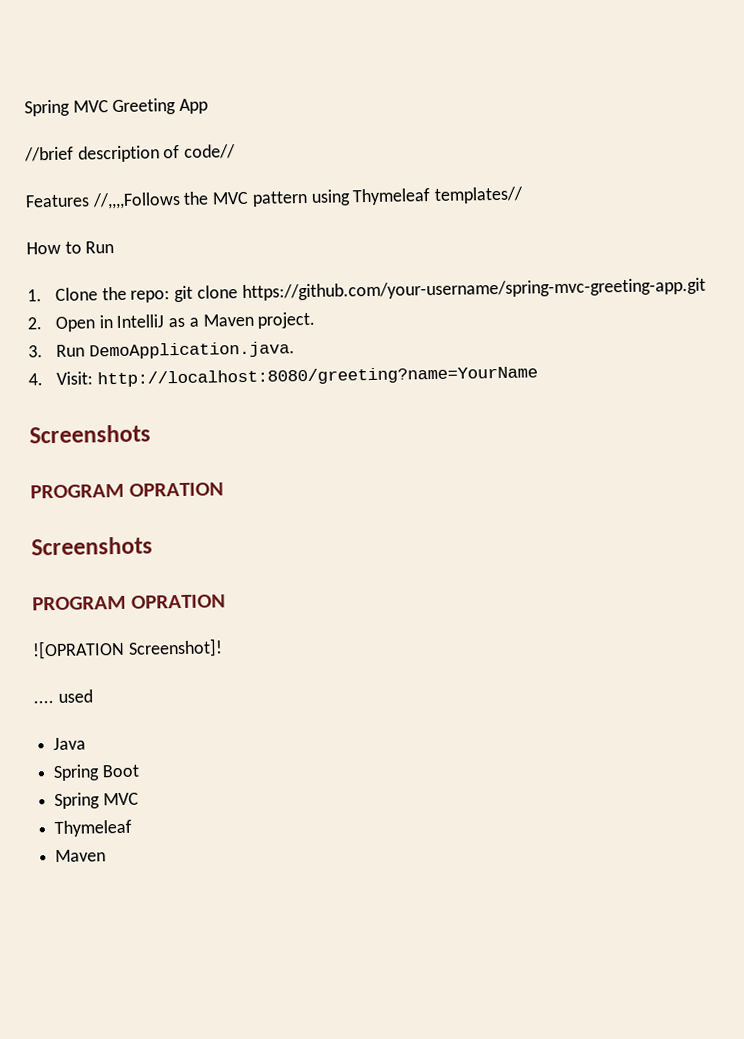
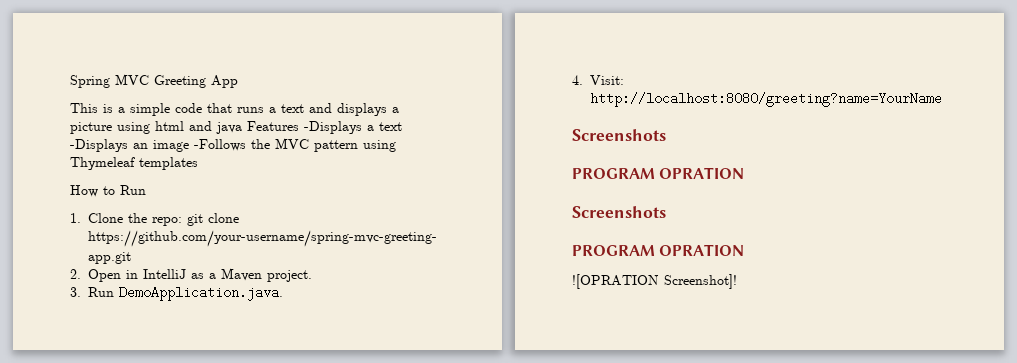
[24,144,237,163] [25,191,181,210] //brief description of code// // Features //,,,,Follows -> [70,103,399,116] [70,121,402,134] [70,139,246,152] This is a simple code that runs a text and displays a picture using html and java Features -Displays a text -Displays an image -Follows
[434,186,525,204] templates// -> [139,157,198,170] templates
[33,689,93,704] [53,737,87,751] [53,764,140,782] [54,792,139,810] [54,819,133,838] [55,849,107,863] // .... used // Java // Spring Boot // Spring MVC // Thymeleaf // Maven -> (737, 281) none

